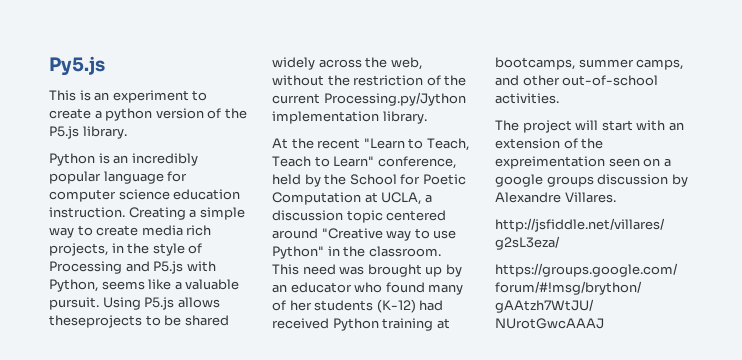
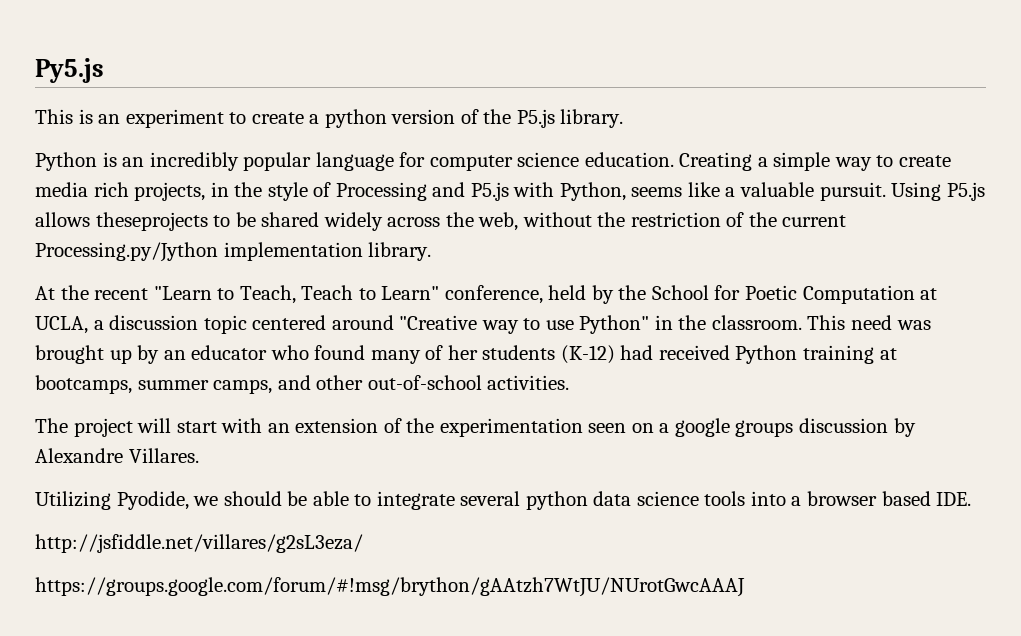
[173,189,241,200] [49,207,125,218] education instruction. -> [584,152,674,167] education.
[495,156,605,169] expreimentation -> [439,418,583,437] experimentation
(616, 197) none -> [35,491,972,510] // Utilizing Pyodide, we should be able to integrate several python data science tools into a browser based IDE.

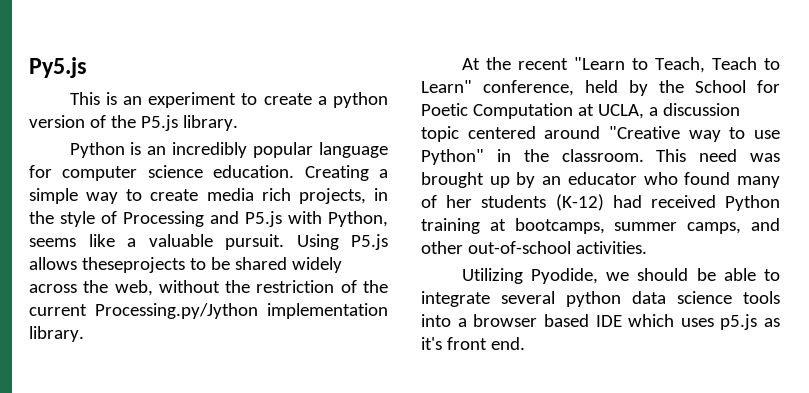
[35,418,916,437] [35,448,199,463] // The project will start with an extension of the experimentation seen on a google groups discussion by Alexandre Villares. -> (647, 247) none
[936,492,972,506] [35,534,363,553] [35,577,745,597] IDE. // http://jsfiddle.net/villares/g2sL3eza/ // https://groups.google.com/forum/#!msg/brython/gAAtzh7WtJU/NUrotGwcAAAJ -> [595,314,780,330] [421,337,525,350] IDE which uses p5.js as it's front end.

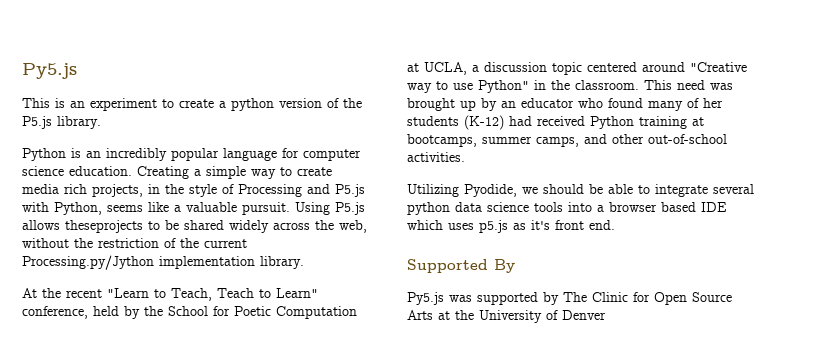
(525, 343) none -> [407,259,515,273] [407,292,732,305] [407,310,606,323] // Supported By // Py5.js was supported by The Clinic for Open Source Arts at the University of Denver

